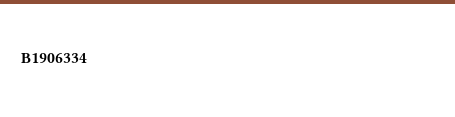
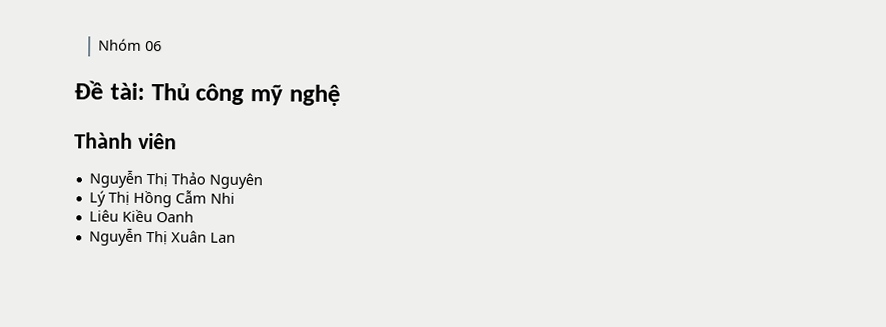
[21,53,87,63] B1906334 -> [98,38,163,52] [74,80,341,106] [74,132,177,150] [88,170,263,190] [88,190,235,208] [88,209,194,223] [88,228,236,246] Nhóm 06 // Đề tài: Thủ công mỹ nghệ // Thành viên // Nguyễn Thị Thảo Nguyên // Lý Thị Hồng Cẫm Nhi // Liêu Kiều Oanh // Nguyễn Thị Xuân Lan

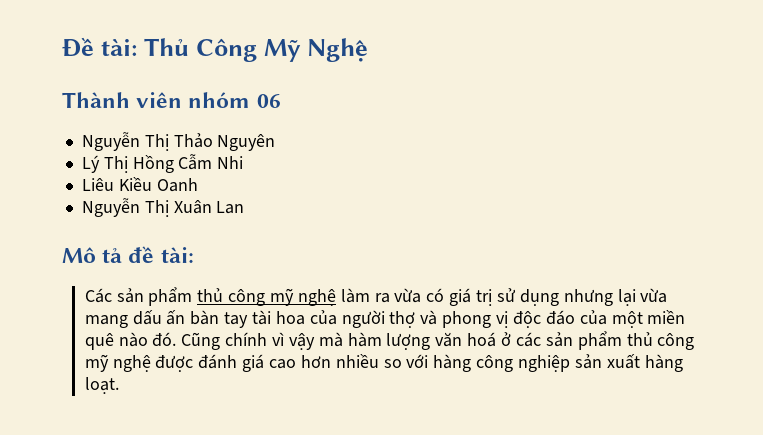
[98,38,163,52] Nhóm 06 // -> (62, 47) none
[195,83,341,106] công mỹ nghệ -> [195,38,369,62] Công Mỹ Nghệ
(177, 141) none -> [188,92,281,108] nhóm 06
(236, 237) none -> [62,246,194,263] [84,287,668,306] [84,310,686,328] [84,331,695,350] [84,354,683,372] [84,377,119,394] // Mô tả đề tài: // Các sản phẩm thủ công mỹ nghệ làm ra vừa có giá trị sử dụng nhưng lại vừa mang dấu ấn bàn tay tài hoa của người thợ và phong vị độc đáo của một miền quê nào đó. Cũng chính vì vậy mà hàm lượng văn hoá ở các sản phẩm thủ công mỹ nghệ được đánh giá cao hơn nhiều so với hàng công nghiệp sản xuất hàng loạt.

